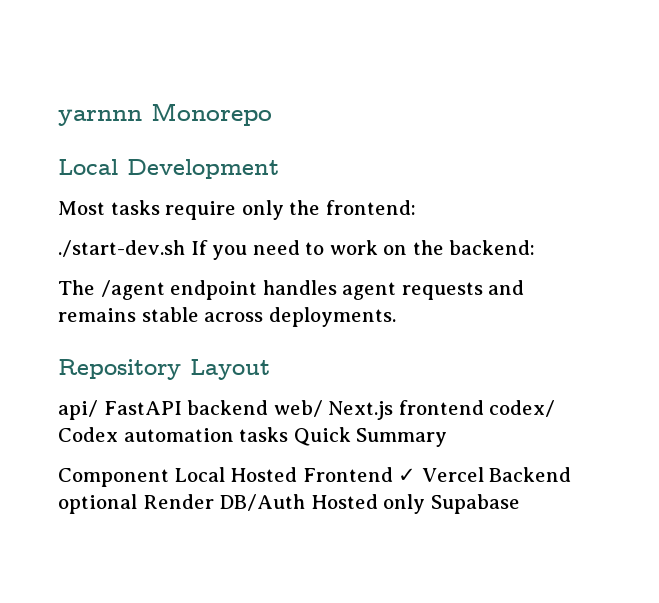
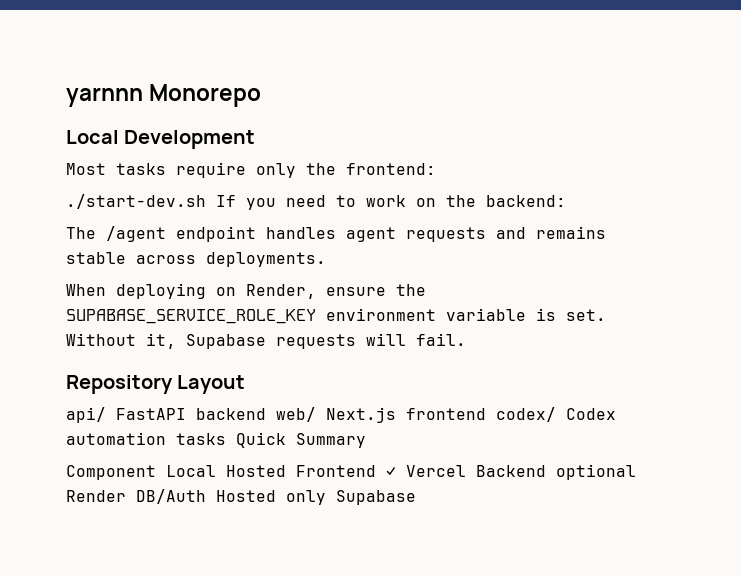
(396, 317) none -> [66,283,426,299] [66,308,606,324] [66,333,466,349] // When deploying on Render, ensure the SUPABASE_SERVICE_ROLE_KEY environment variable is set. Without it, Supabase requests will fail.

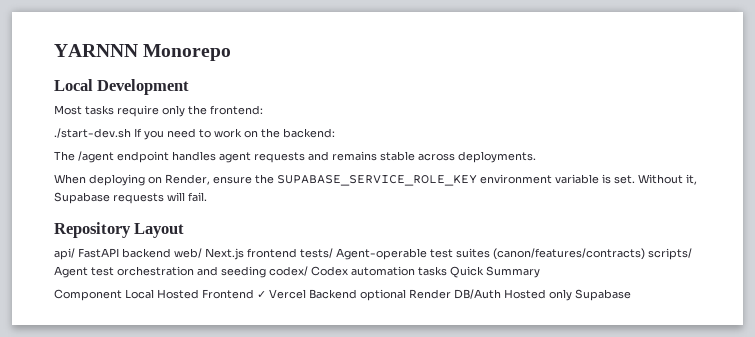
[66,87,143,107] yarnnn -> [54,44,138,57] YARNNN
(486, 414) none -> [300,248,692,260] [54,266,266,278] tests/ Agent-operable test suites (canon/features/contracts) scripts/ Agent test orchestration and seeding

